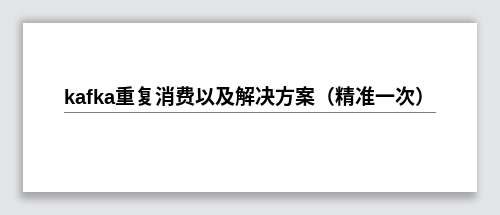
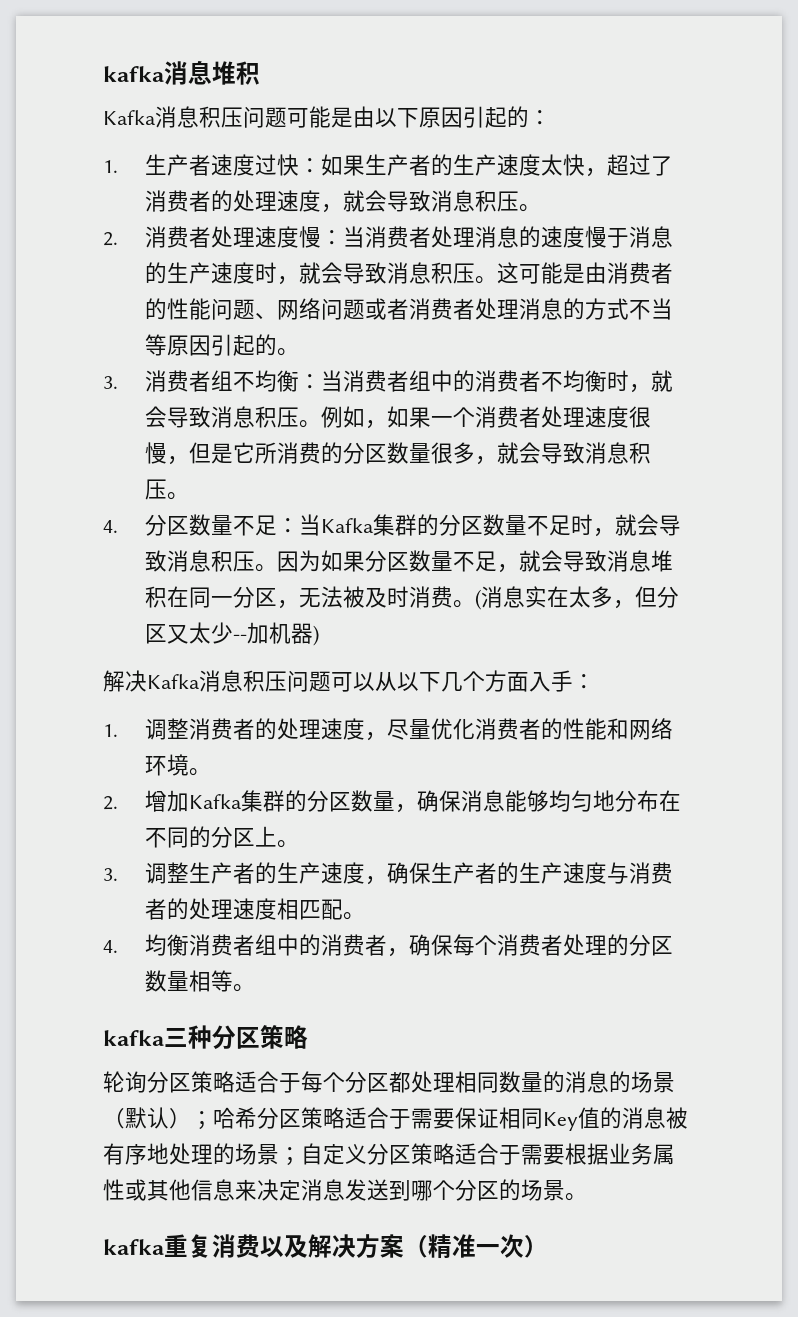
[64,89,116,104] kafka -> [103,60,260,85] [103,106,551,128] [103,154,674,177] [145,190,542,213] [103,226,674,248] [145,262,674,285] [145,298,674,320] [145,334,300,356] [103,370,674,393] [145,406,652,429] [145,442,652,465] [145,479,190,500] [103,514,682,537] [145,550,674,573] [145,586,680,610] [145,622,320,646] [103,670,595,692] [103,718,674,741] [145,754,212,776] [103,790,682,813] [145,826,300,848] [103,862,674,885] [145,898,366,920] [103,934,674,957] [145,970,256,992] [103,1025,308,1049] [103,1071,675,1093] [103,1107,688,1131] [103,1143,675,1166] [103,1179,587,1201] [103,1239,164,1255] kafka消息堆积 // Kafka消息积压问题可能是由以下原因引起的： // 1.生产者速度过快：如果生产者的生产速度太快，超过了消费者的处理速度，就会导致消息积压。 // 2.消费者处理速度慢：当消费者处理消息的速度慢于消息的生产速度时，就会导致消息积压。这可能是由消费者的性能问题、网络问题或者消费者处理消息的方式不当等原因引起的。 // 3.消费者组不均衡：当消费者组中的消费者不均衡时，就会导致消息积压。例如，如果一个消费者处理速度很慢，但是它所消费的分区数量很多，就会导致消息积压。 // 4.分区数量不足：当Kafka集群的分区数量不足时，就会导致消息积压。因为如果分区数量不足，就会导致消息堆积在同一分区，无法被及时消费。(消息实在太多，但分区又太少--加机器) // 解决Kafka消息积压问题可以从以下几个方面入手： // 1.调整消费者的处理速度，尽量优化消费者的性能和网络环境。 // 2.增加Kafka集群的分区数量，确保消息能够均匀地分布在不同的分区上。 // 3.调整生产者的生产速度，确保生产者的生产速度与消费者的处理速度相匹配。 // 4.均衡消费者组中的消费者，确保每个消费者处理的分区数量相等。 // kafka三种分区策略 // 轮询分区策略适合于每个分区都处理相同数量的消息的场景（默认）；哈希分区策略适合于需要保证相同Key值的消息被有序地处理的场景；自定义分区策略适合于需要根据业务属性或其他信息来决定消息发送到哪个分区的场景。 // kafka

